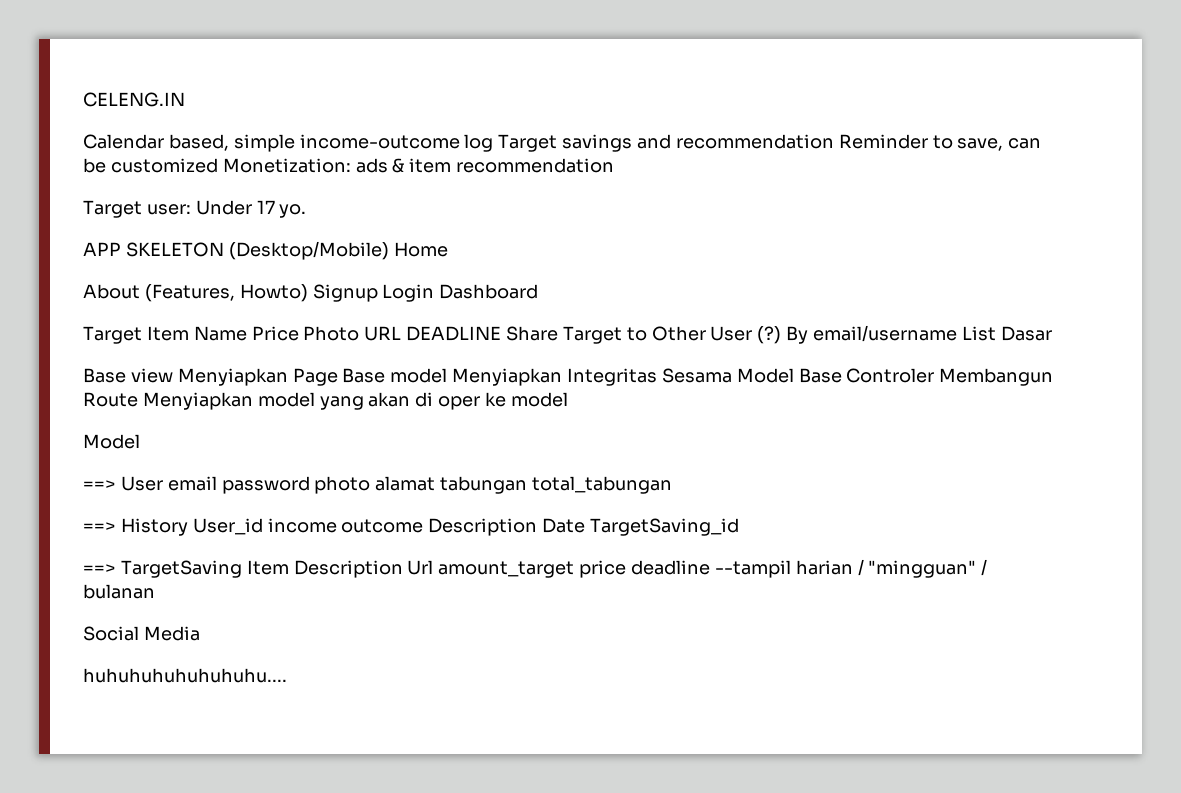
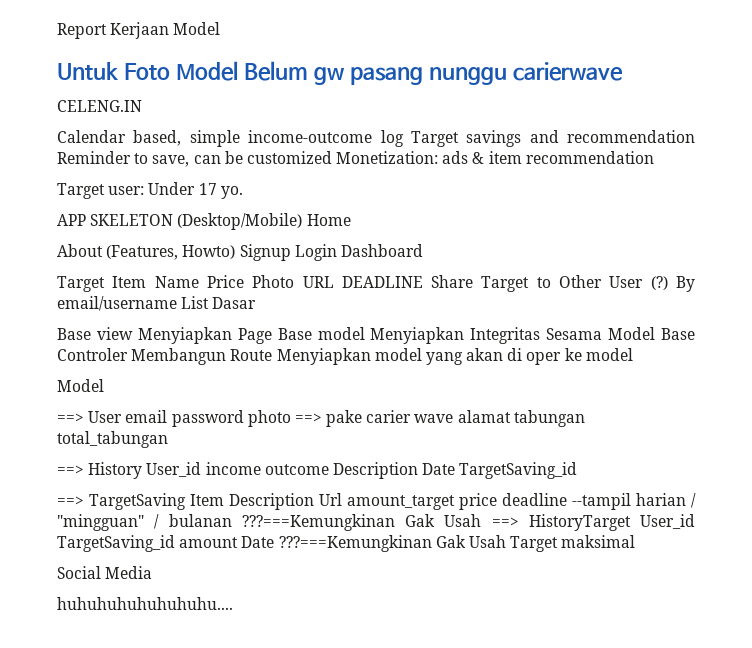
(83, 99) none -> [57,22,221,39] [57,61,623,85] Report Kerjaan Model // Untuk Foto Model Belum gw pasang nunggu carierwave //
(371, 485) none -> [294,410,454,427] ==> pake carier wave
(155, 591) none -> [241,514,695,531] [57,535,636,552] ???===Kemungkinan Gak Usah ==> HistoryTarget User_id TargetSaving_id amount Date ???===Kemungkinan Gak Usah Target maksimal

